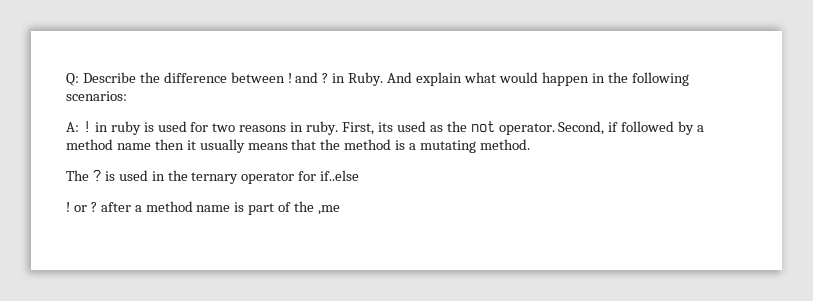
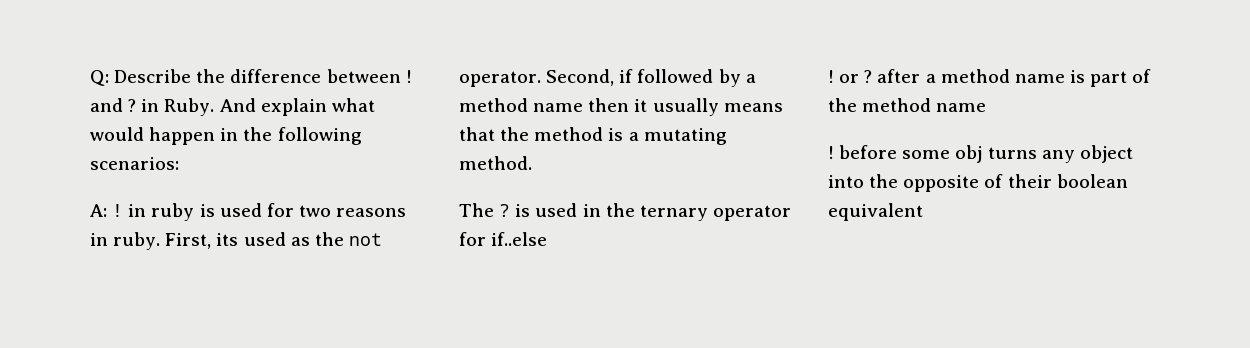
[318,205,341,215] ,me -> [862,98,987,112] [828,145,1133,163] [828,174,1128,192] [828,203,923,221] method name // ! before some obj turns any object into the opposite of their boolean equivalent

